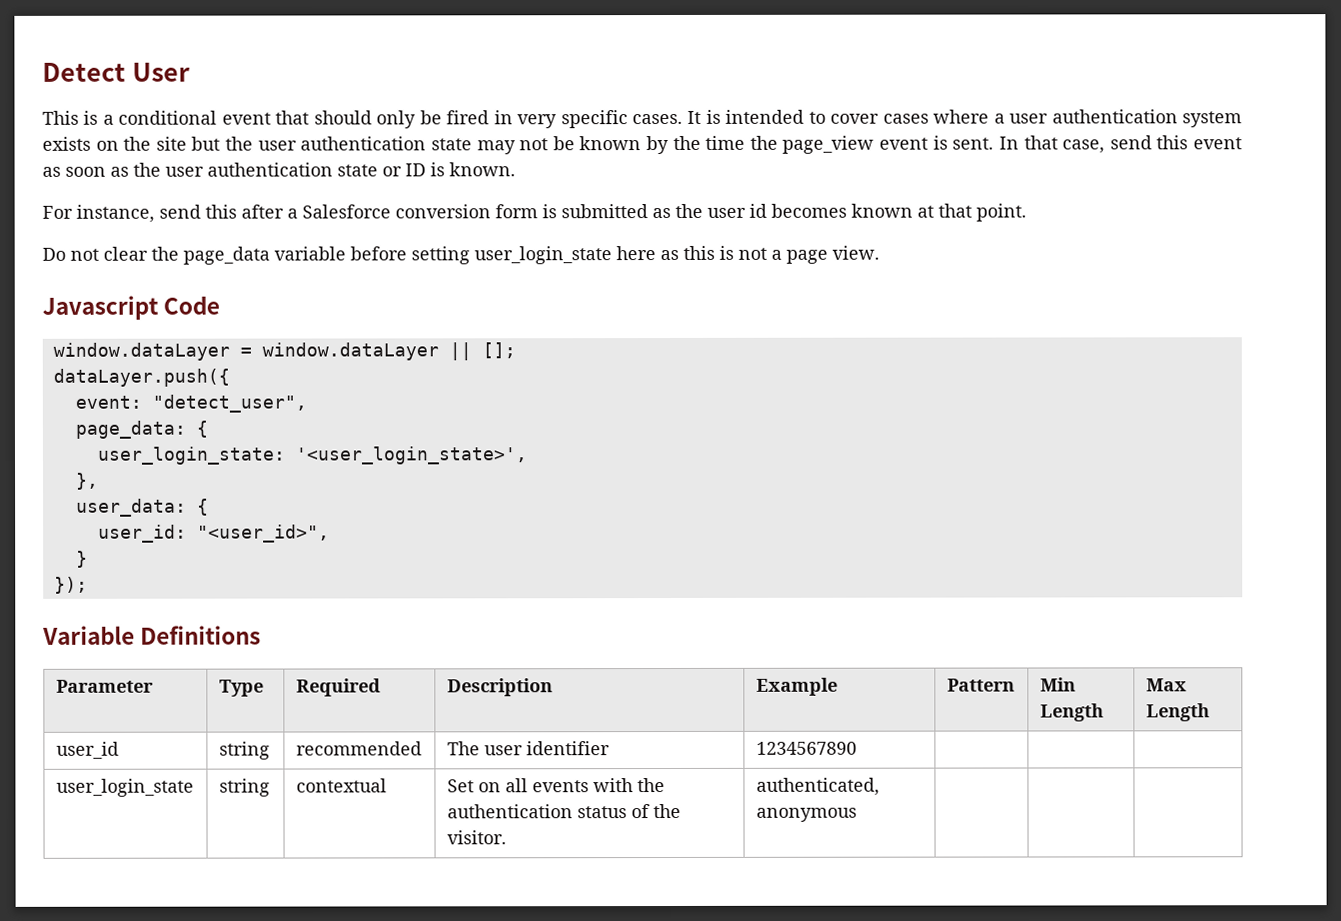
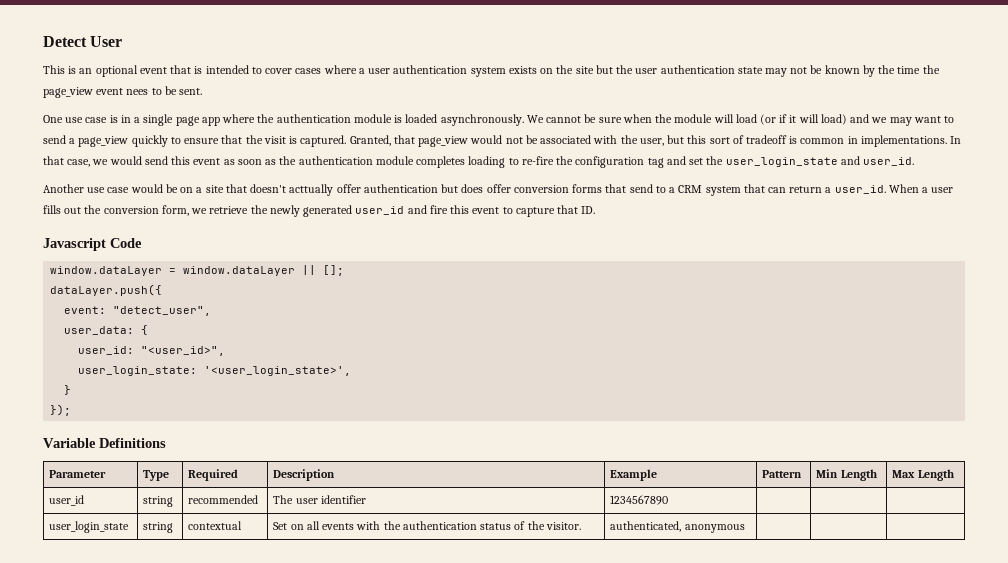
[102,110,702,129] a conditional event that should only be fired in very specific cases. It -> [79,65,192,77] an optional event that
[932,135,995,150] is sent. -> [126,86,203,95] [43,114,955,126] [43,135,947,147] nees to be sent. // One use case is in a single page app where the authentication module is loaded asynchronously. We cannot be sure when the module will load (or if it will load) and we may want to send a page_view quickly to ensure that the visit is captured. Granted, that page_view would not be associated with the user, but this sort of tradeoff is common in implementations.
(1106, 146) none -> [92,156,142,165] we would
[165,162,516,177] [42,203,1027,223] [42,245,880,265] user authentication state or ID is known. // For instance, send this after a Salesforce conversion form is submitted as the user id becomes known at that point. // Do not clear the page_data variable before setting user_login_state here as this is not a page view. -> [298,156,915,168] [43,184,954,196] [43,205,596,217] authentication module completes loading to re-fire the configuration tag and set the user_login_state and user_id. // Another use case would be on a site that doesn't acttually offer authentication but does offer conversion forms that send to a CRM system that can return a user_id. When a user fills out the conversion form, we retrieve the newly generated user_id and fire this event to capture that ID.
[74,420,208,439] [96,446,528,465] [75,472,99,490] // page_data: { // user_login_state: '<user_login_state>', // }, -> (212, 311) none
(330, 533) none -> [78,366,352,376] // user_login_state: '<user_login_state>',

